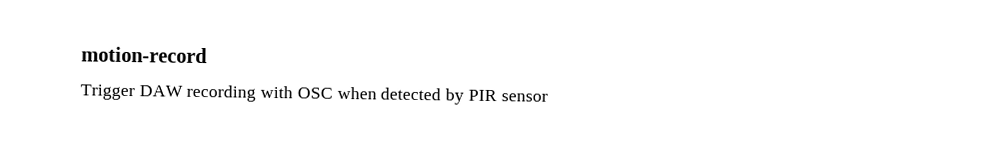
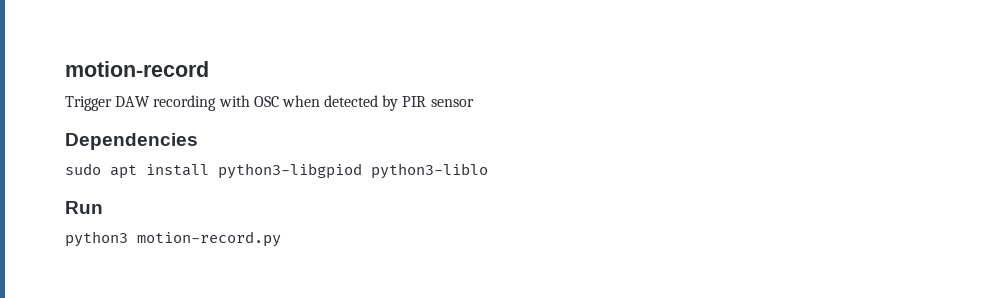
(548, 97) none -> [65,133,198,150] [65,163,488,179] [65,201,103,214] [65,231,281,247] // Dependencies // sudo apt install python3-libgpiod python3-liblo // Run // python3 motion-record.py

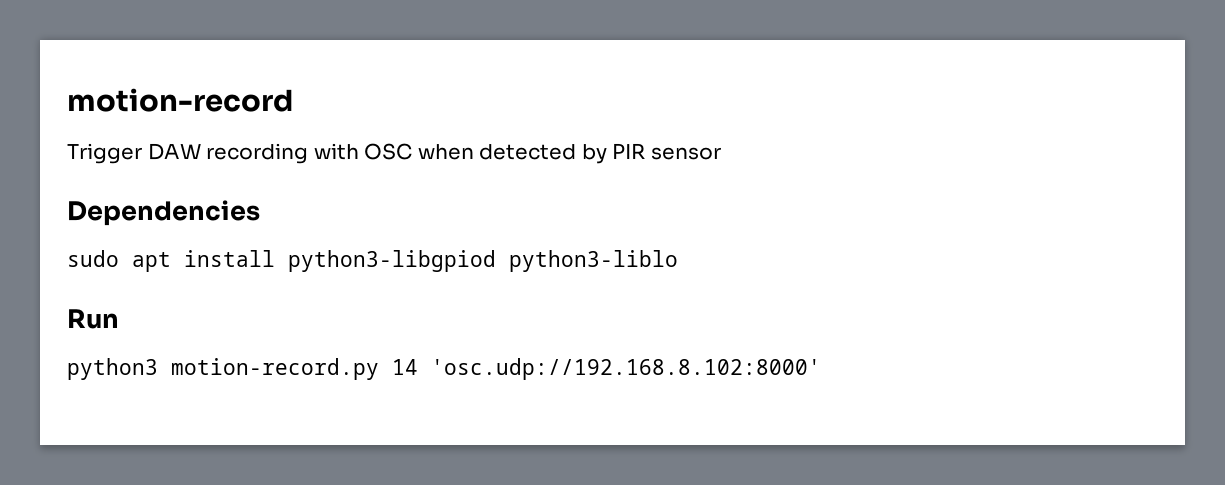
(281, 239) none -> [392,358,821,380] 14 'osc.udp://192.168.8.102:8000'

